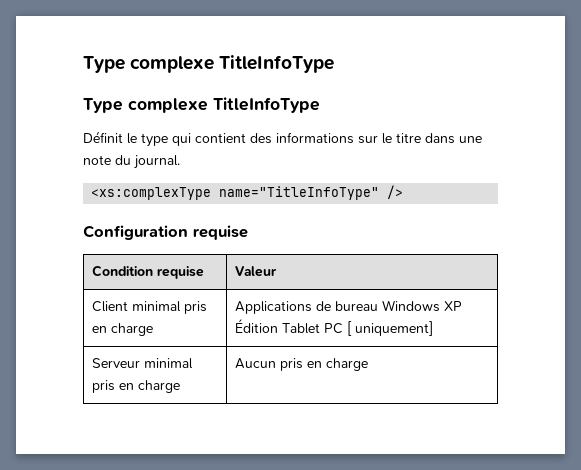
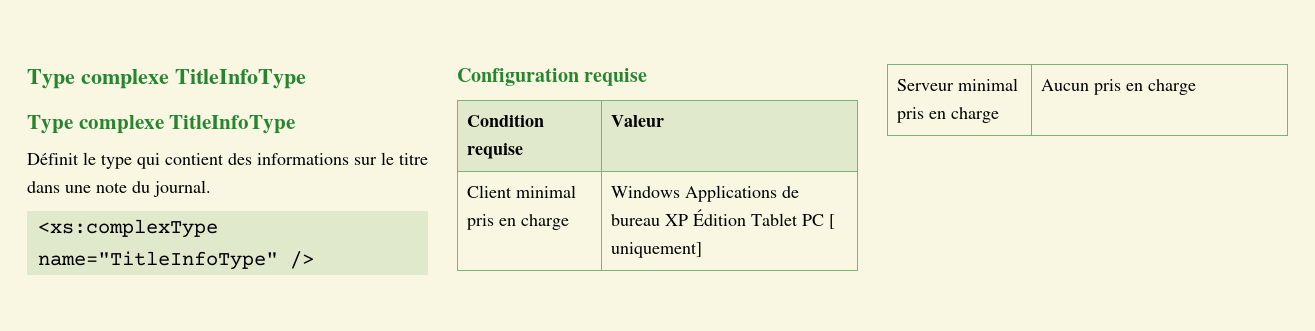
(154, 329) none -> [611,186,681,198] Windows
[382,300,441,312] Windows -> (661, 220) none

